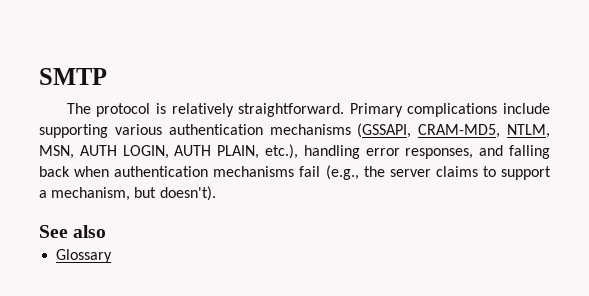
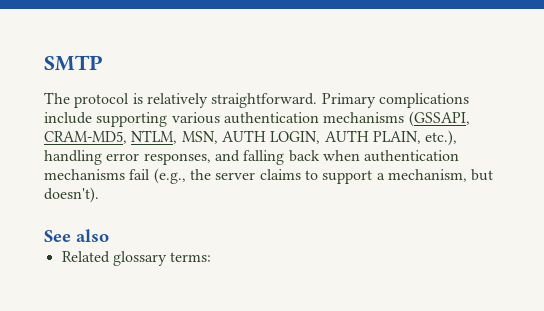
[56,249,113,263] Glossary -> [61,251,212,266] Related glossary terms:

